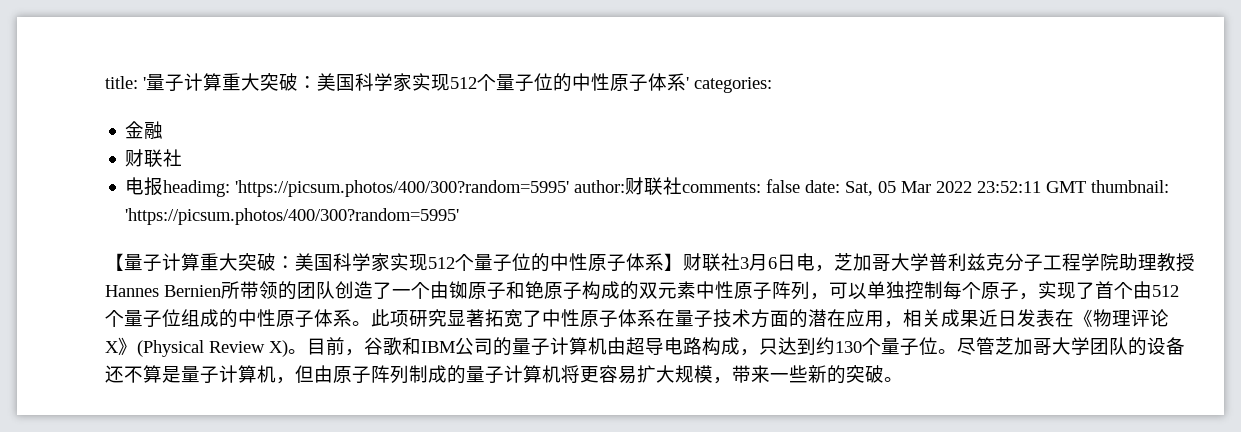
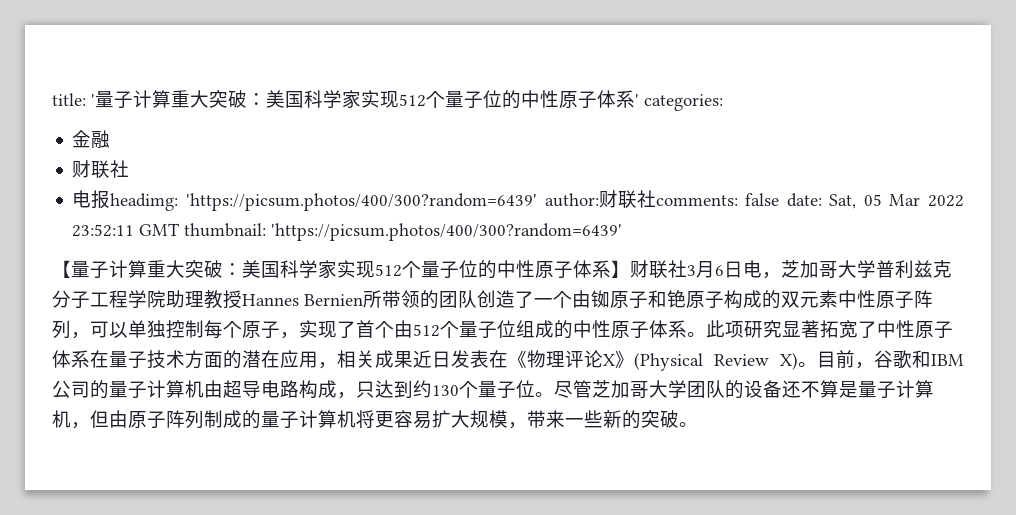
[235,180,570,197] 'https://picsum.photos/400/300?random=5995' -> [185,193,537,211] 'https://picsum.photos/400/300?random=6439'
[125,208,460,225] 'https://picsum.photos/400/300?random=5995' -> [271,223,623,241] 'https://picsum.photos/400/300?random=6439'

